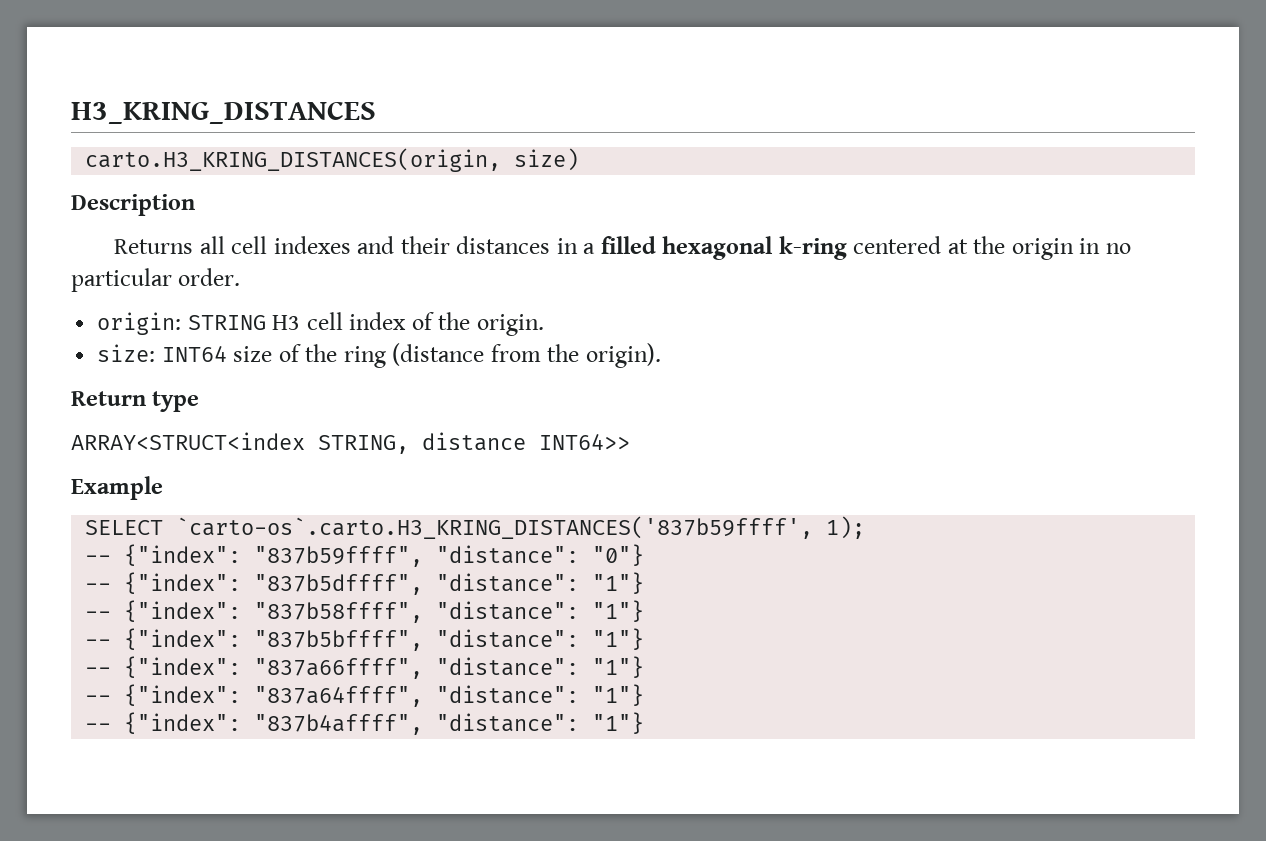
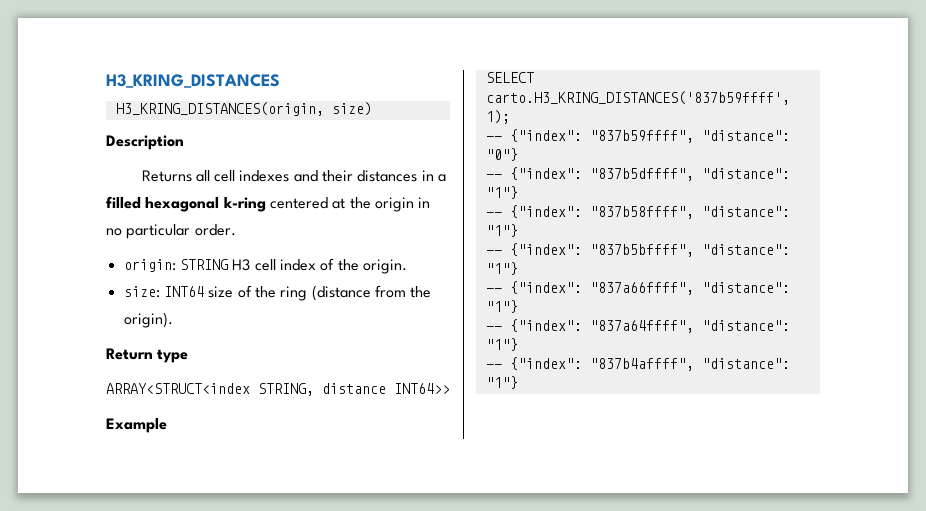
[85,148,502,172] carto.H3_KRING_DISTANCES(origin, -> [115,102,324,116] H3_KRING_DISTANCES(origin,
[176,516,814,539] `carto-os`.carto.H3_KRING_DISTANCES('837b59ffff', -> [485,91,790,105] carto.H3_KRING_DISTANCES('837b59ffff',

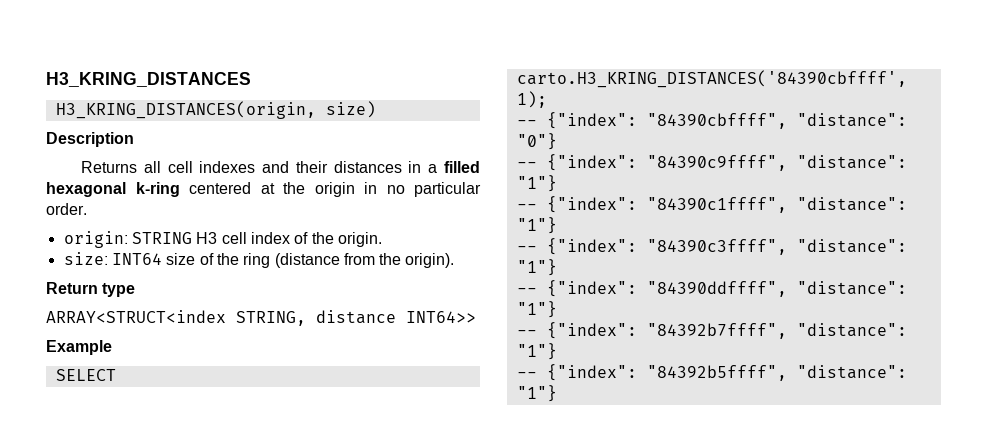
[485,91,790,105] carto.H3_KRING_DISTANCES('837b59ffff', -> [516,70,907,88] carto.H3_KRING_DISTANCES('84390cbffff',
[589,130,694,143] "837b59ffff", -> [646,113,787,129] "84390cbffff",
[589,168,790,181] [485,186,518,199] [485,205,790,219] [485,224,518,237] [485,243,790,257] [485,262,518,275] [485,281,790,295] [485,300,518,313] [485,319,790,333] [485,338,518,351] [485,357,694,371] "837b5dffff", "distance": "1"} // -- {"index": "837b58ffff", "distance": "1"} // -- {"index": "837b5bffff", "distance": "1"} // -- {"index": "837a66ffff", "distance": "1"} // -- {"index": "837a64ffff", "distance": "1"} // -- {"index": "837b4affff", -> [646,155,907,171] [516,175,557,192] [516,196,907,213] [516,217,557,234] [516,238,907,255] [516,259,557,276] [516,280,907,297] [516,301,557,318] [516,322,907,339] [516,343,557,360] [516,364,787,381] "84390c9ffff", "distance": "1"} // -- {"index": "84390c1ffff", "distance": "1"} // -- {"index": "84390c3ffff", "distance": "1"} // -- {"index": "84390ddffff", "distance": "1"} // -- {"index": "84392b7ffff", "distance": "1"} // -- {"index": "84392b5ffff",

